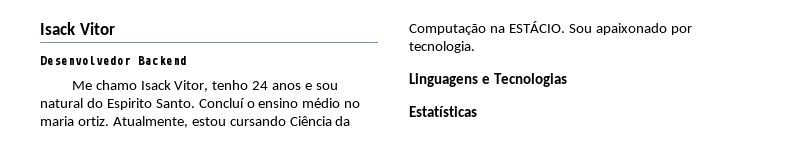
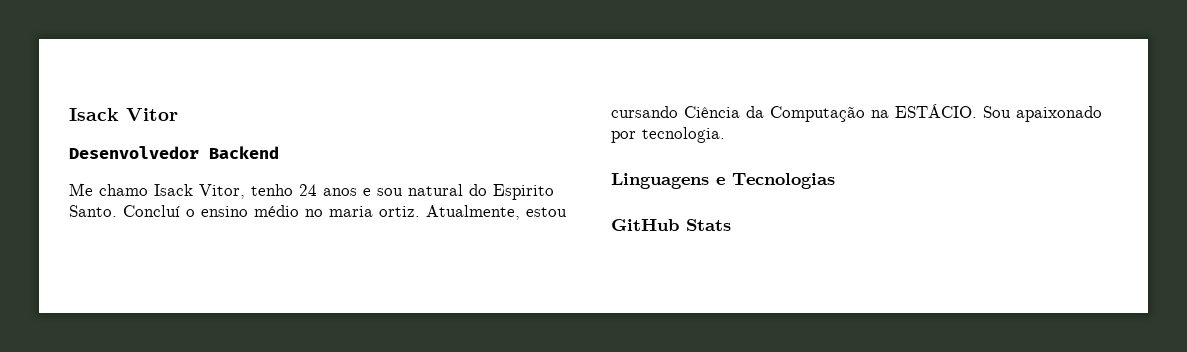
[409,106,477,117] Estatísticas -> [611,219,731,231] GitHub Stats

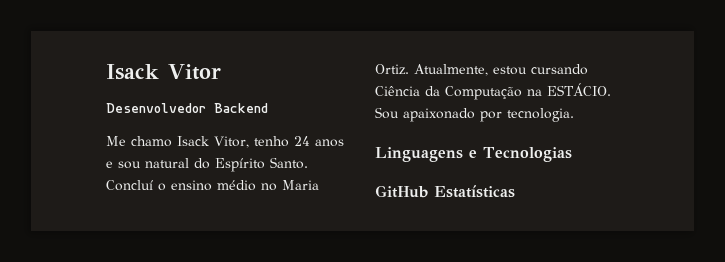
[493,184,554,200] Espirito -> [215,158,265,172] Espírito
[329,206,420,217] maria ortiz. -> [282,180,319,190] [375,64,409,75] Maria Ortiz.
[686,219,731,231] Stats -> [434,185,515,198] Estatísticas

